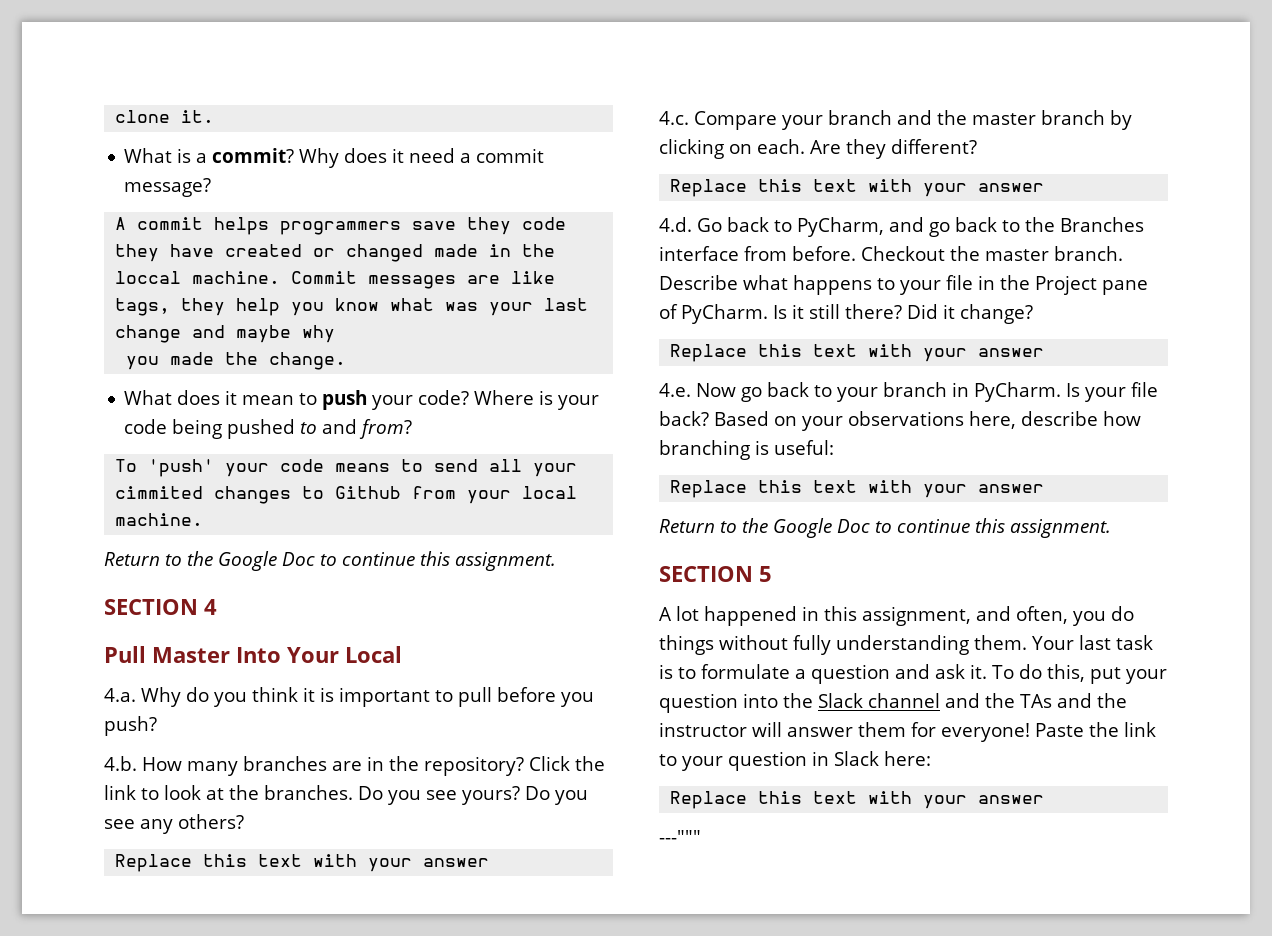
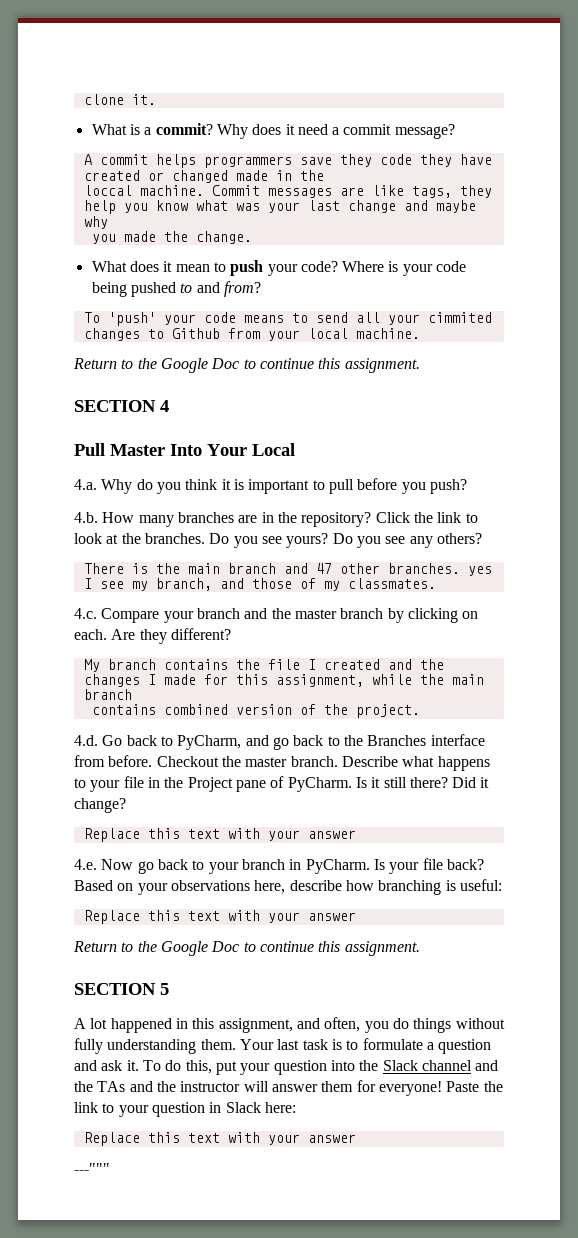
[115,854,490,872] Replace this text with your answer -> [83,563,492,576] [83,578,436,591] There is the main branch and 47 other branches. yes I see my branch, and those of my classmates.
[670,179,1045,197] Replace this text with your answer -> [83,659,444,672] [83,674,484,687] [83,689,132,700] [91,704,420,718] My branch contains the file I created and the changes I made for this assignment, while the main branch // contains combined version of the project.

